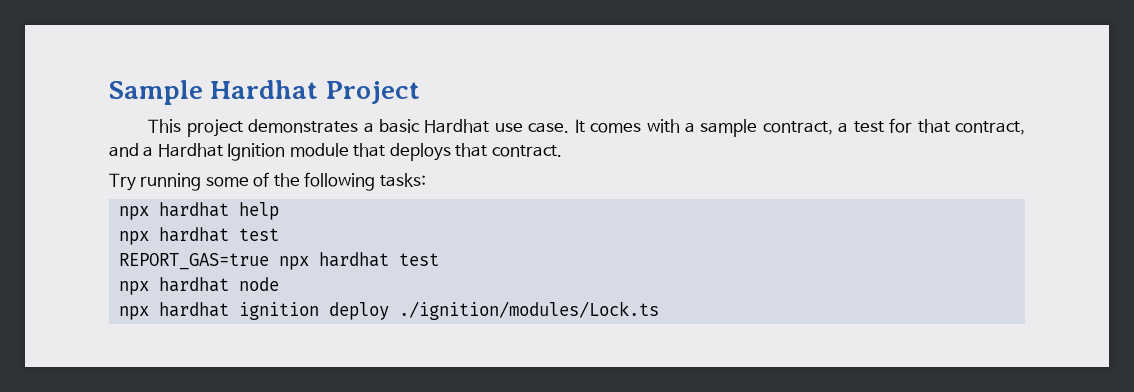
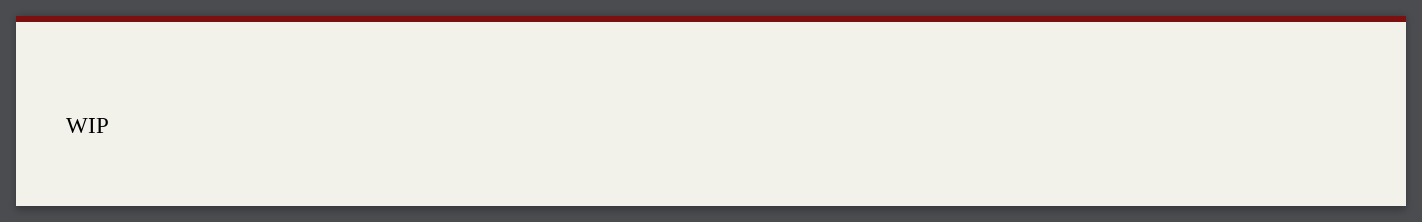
[109,80,420,105] [148,118,1025,137] [109,143,562,161] [109,172,426,191] [118,202,279,220] [118,227,279,245] [118,252,439,270] [118,277,279,295] [118,301,659,320] Sample Hardhat Project // This project demonstrates a basic Hardhat use case. It comes with a sample contract, a test for that contract, and a Hardhat Ignition module that deploys that contract. // Try running some of the following tasks: // npx hardhat help // npx hardhat test // REPORT_GAS=true npx hardhat test // npx hardhat node // npx hardhat ignition deploy ./ignition/modules/Lock.ts -> [66,118,109,133] WIP

